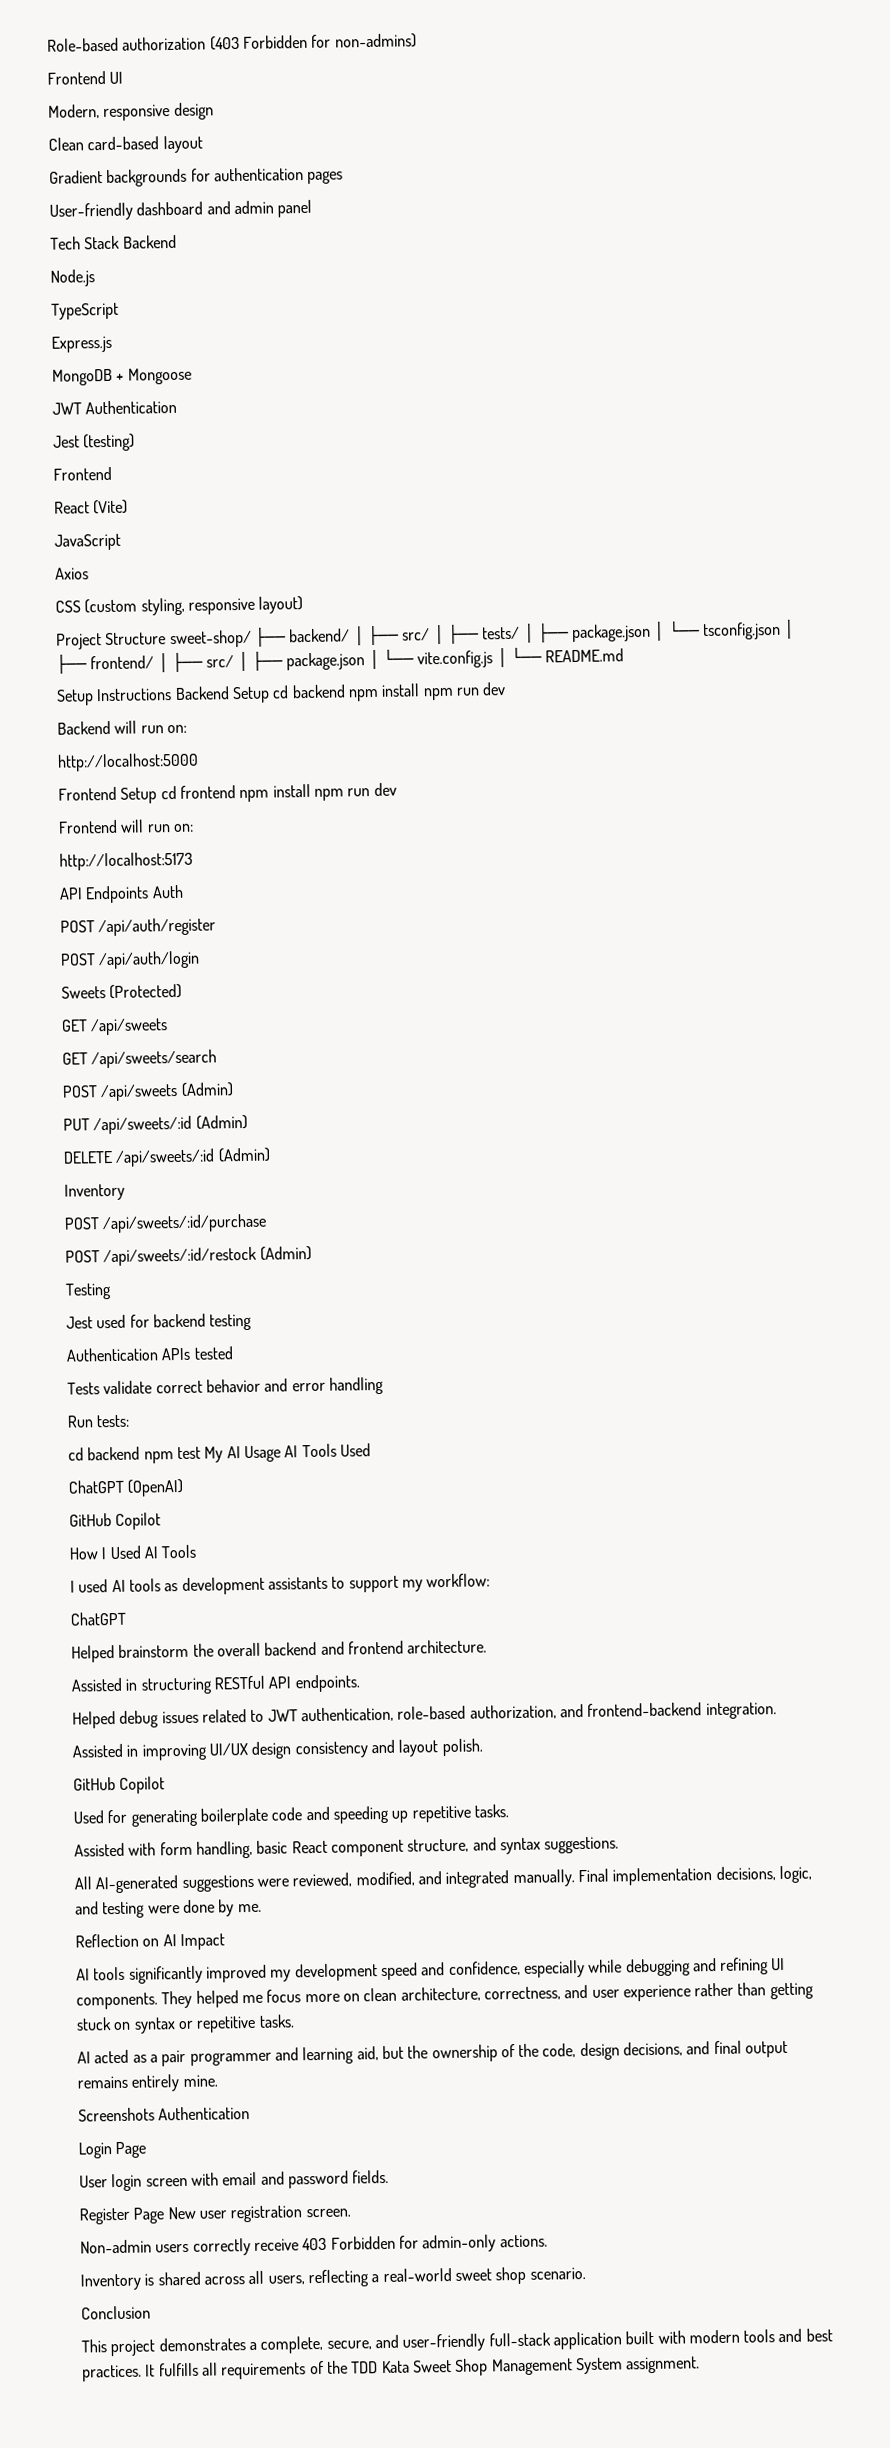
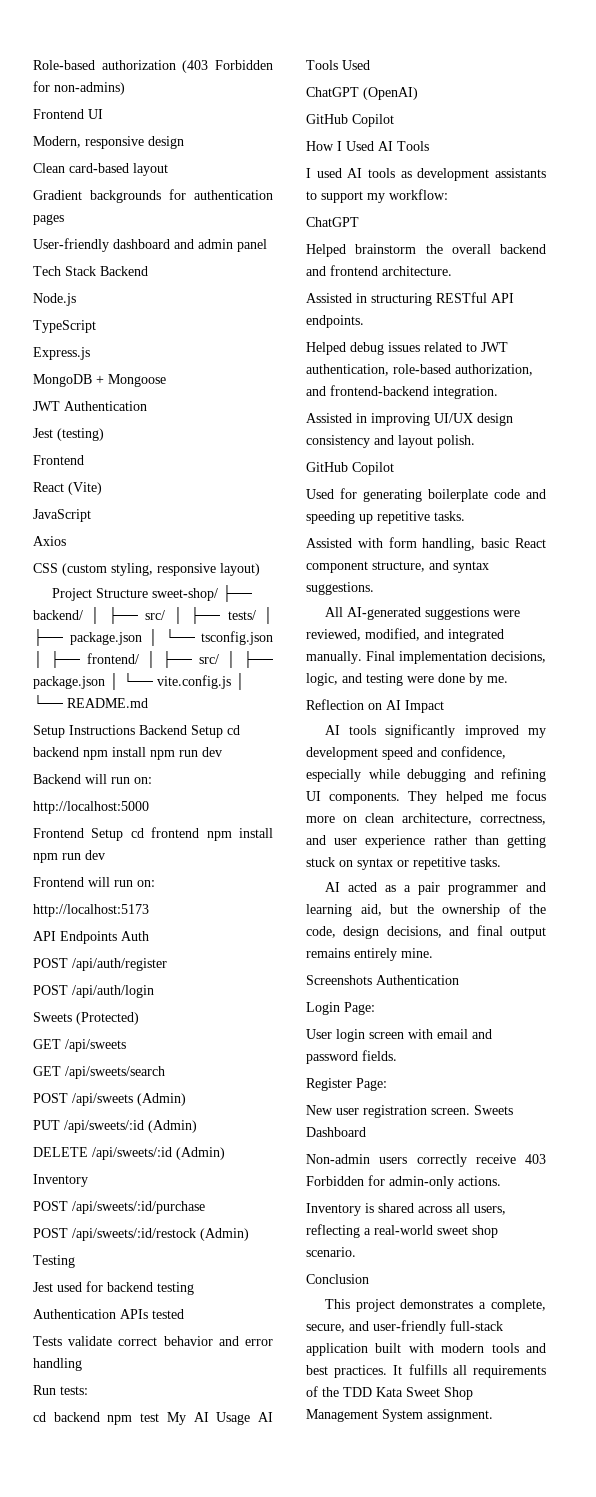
[115,2141,147,2159] Page -> [344,1002,375,1015] Page:
[133,2207,165,2224] Page -> [356,1078,387,1091] Page: //
(351, 2213) none -> [474,1105,513,1115] [306,1127,366,1137] Sweets Dashboard

